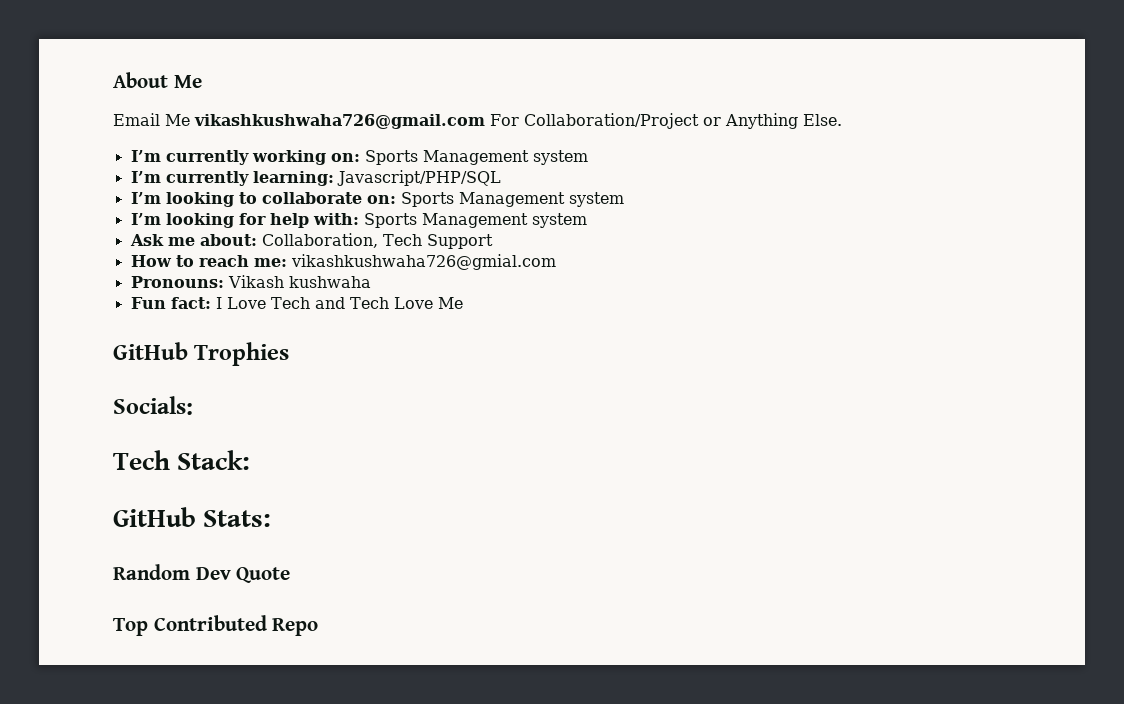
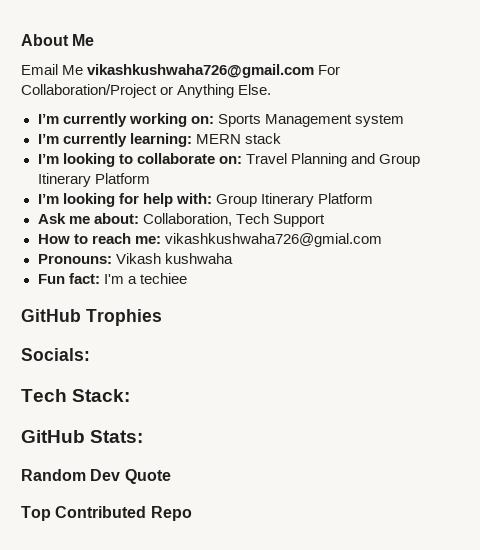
[336,170,501,186] Javascript/PHP/SQL -> [195,133,281,144] MERN stack
[400,192,624,207] Sports Management system -> [245,153,420,167] [37,173,150,187] Travel Planning and Group Itinerary Platform
[363,213,587,228] Sports Management system -> [215,193,373,207] Group Itinerary Platform
[215,297,463,309] I Love Tech and Tech Love Me -> [103,273,187,284] I'm a techiee

